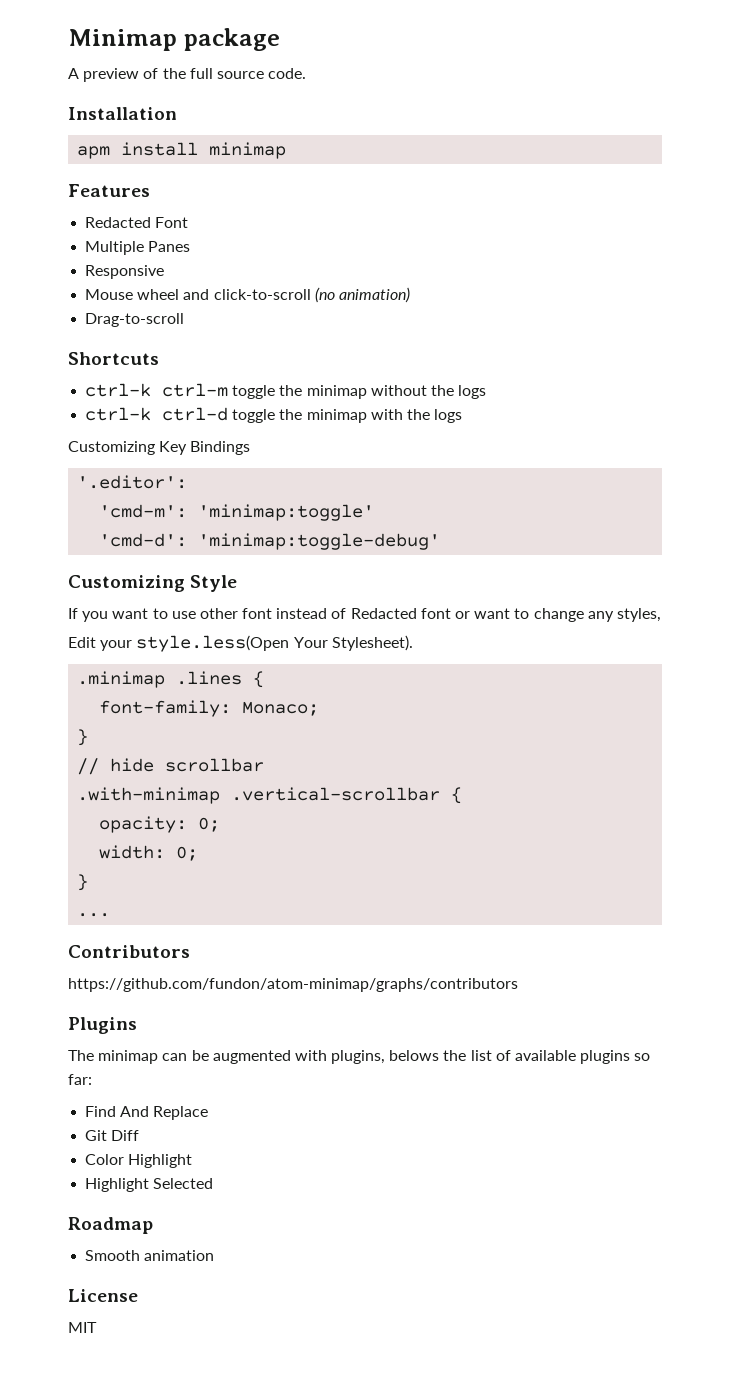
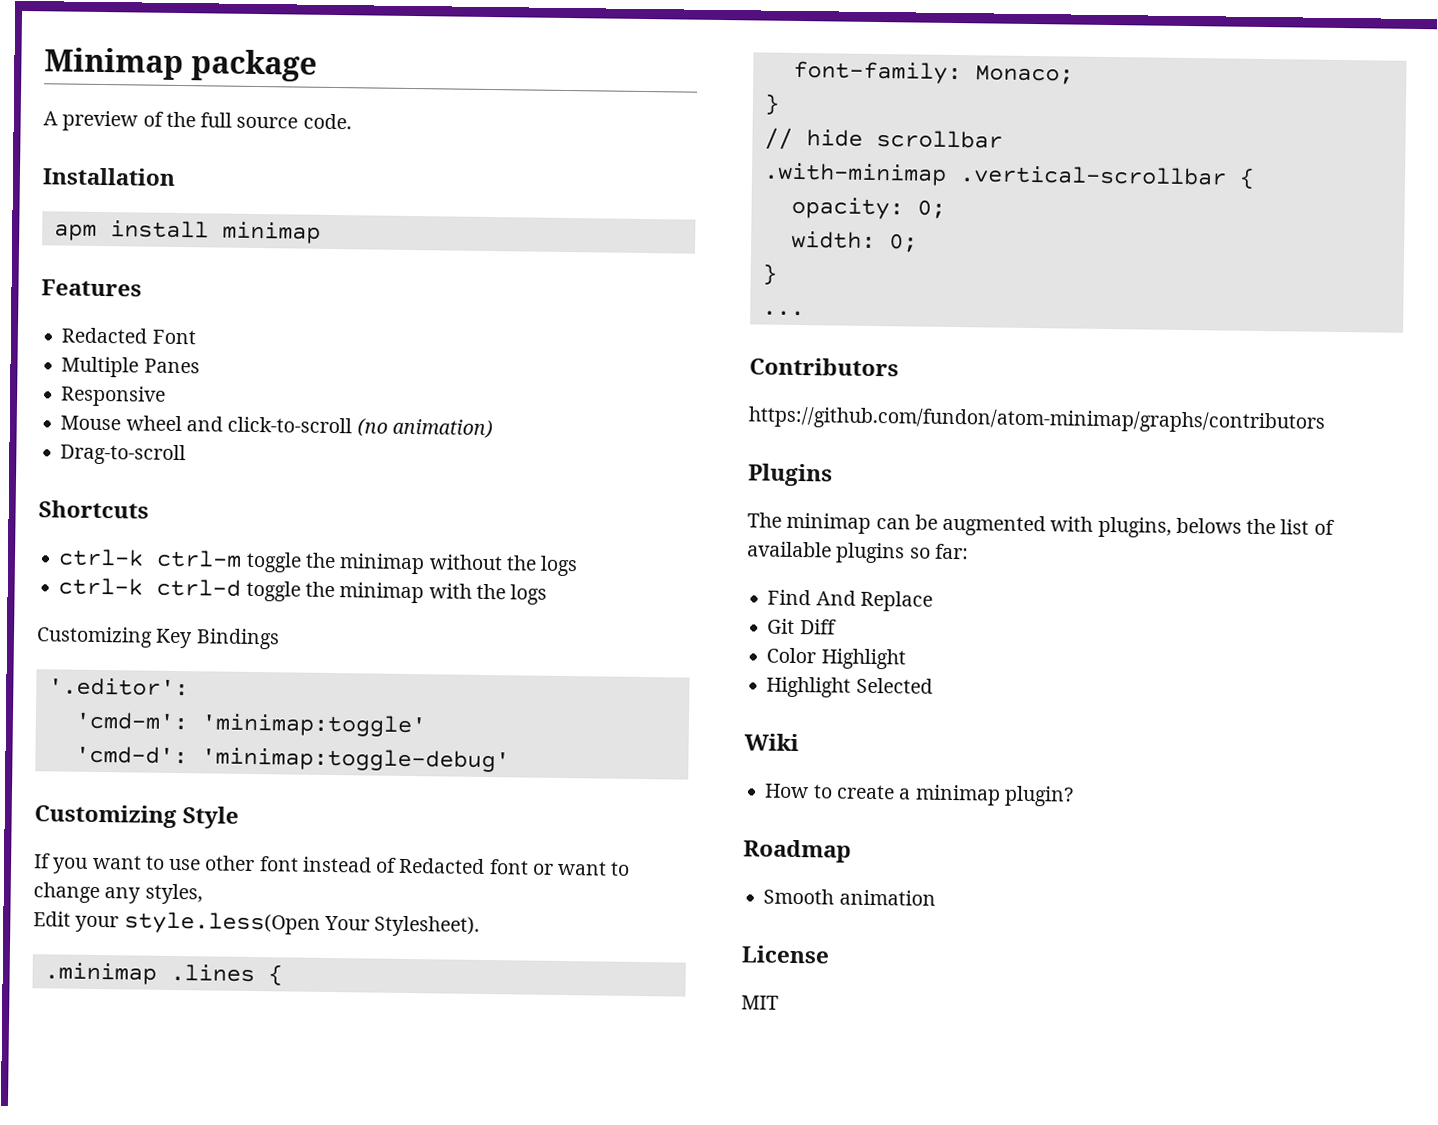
(214, 1183) none -> [744,733,799,752] [764,783,1074,807] // Wiki // How to create a minimap plugin?

